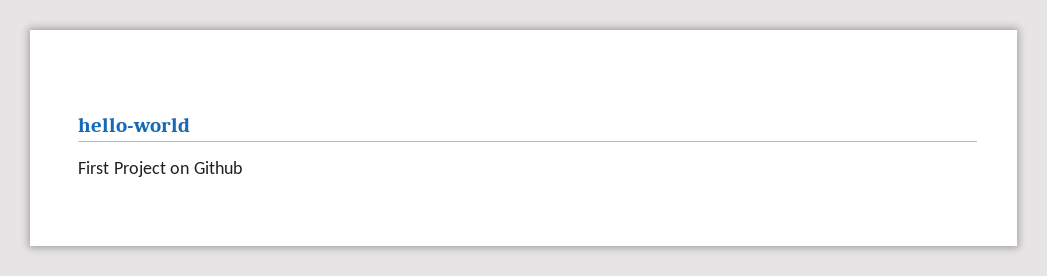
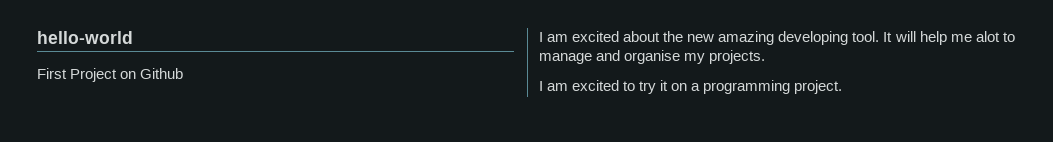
(243, 167) none -> [539,31,1015,45] [539,50,766,64] [539,80,843,94] // I am excited about the new amazing developing tool. It will help me alot to manage and organise my projects. // I am excited to try it on a programming project.

